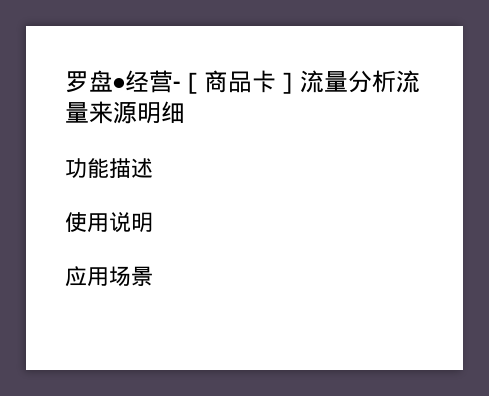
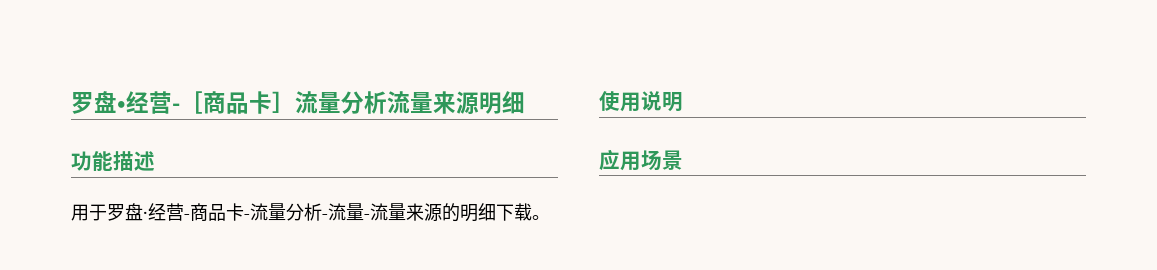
(153, 168) none -> [71,203,550,222] // 用于罗盘·经营-商品卡-流量分析-流量-流量来源的明细下载。

